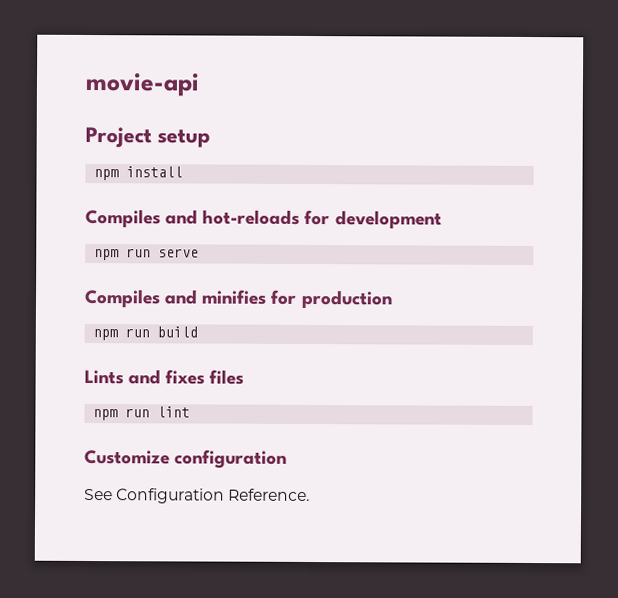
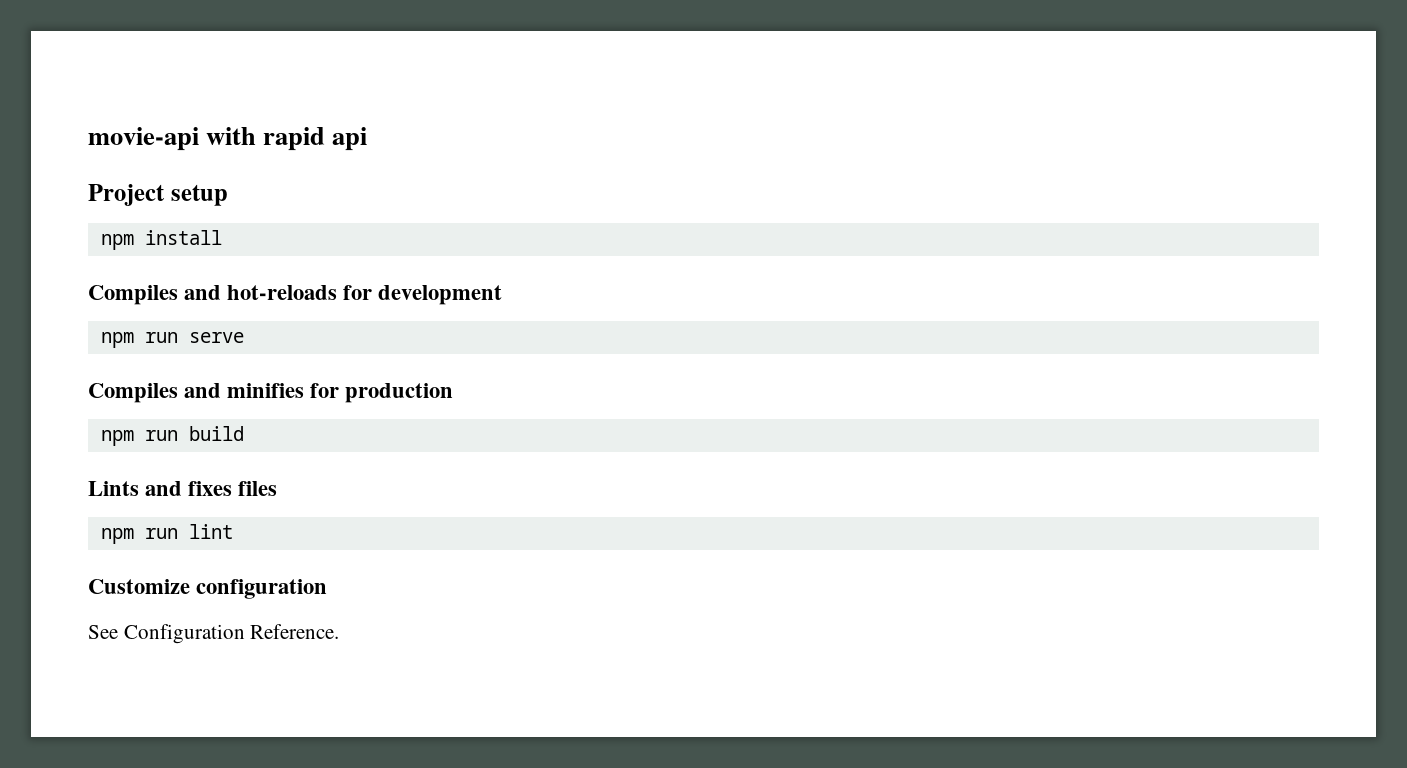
(200, 84) none -> [206,127,368,151] with rapid api

